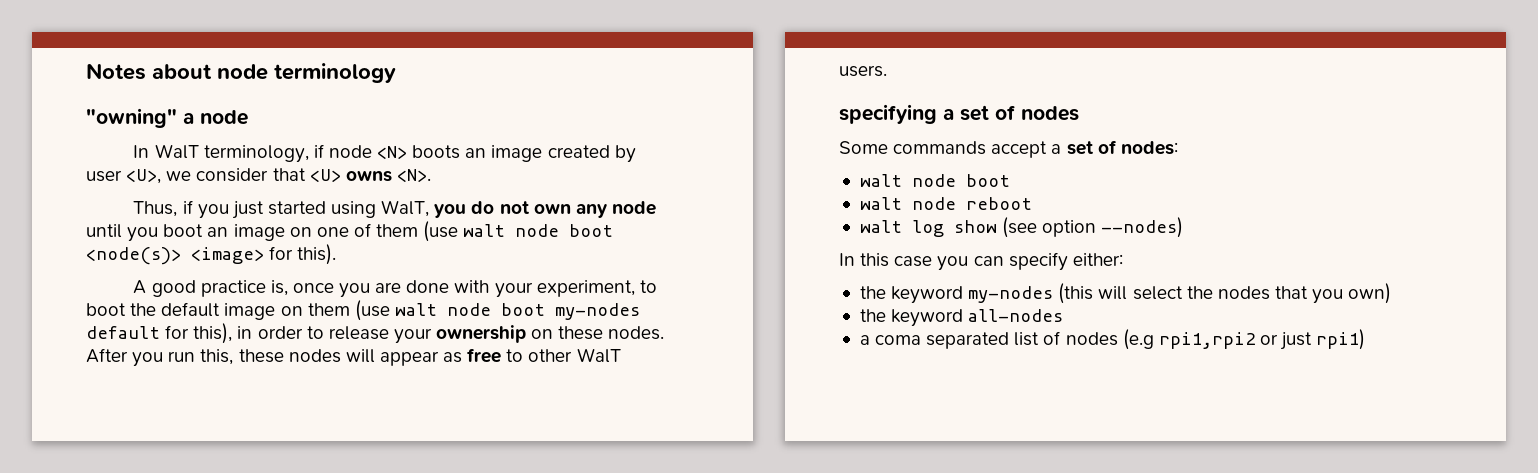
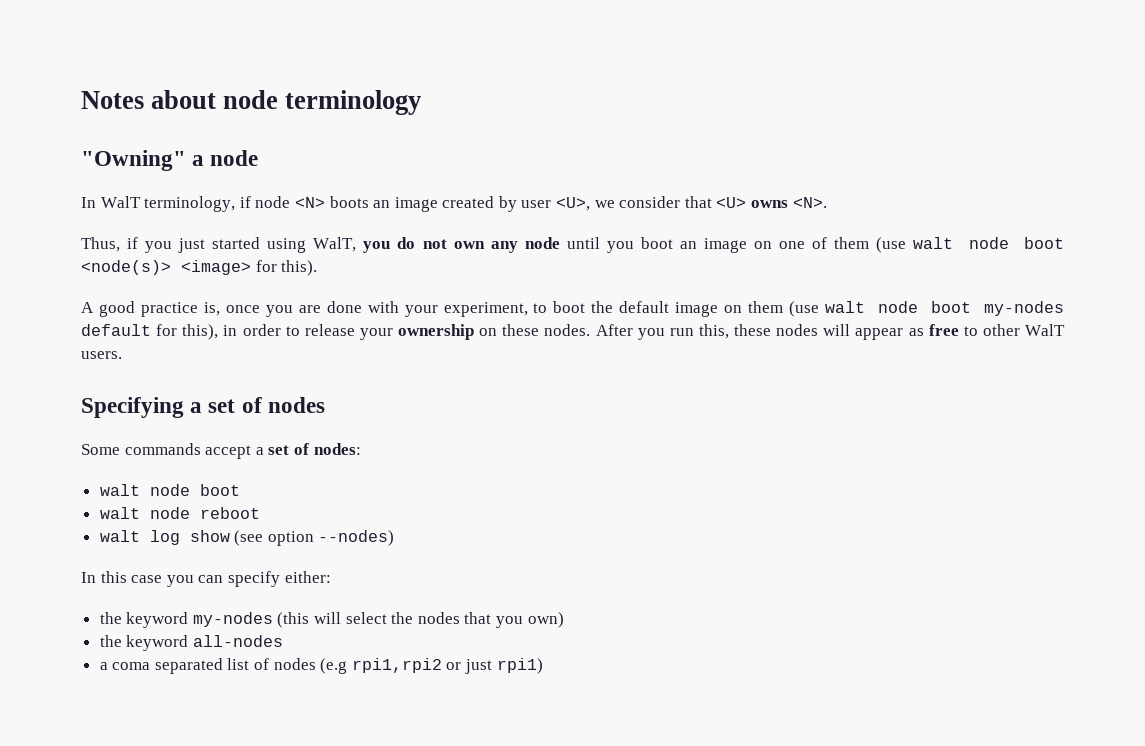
[86,108,177,128] "owning" -> [81,150,186,171] "Owning"
[839,104,937,124] specifying -> [81,397,184,418] Specifying

